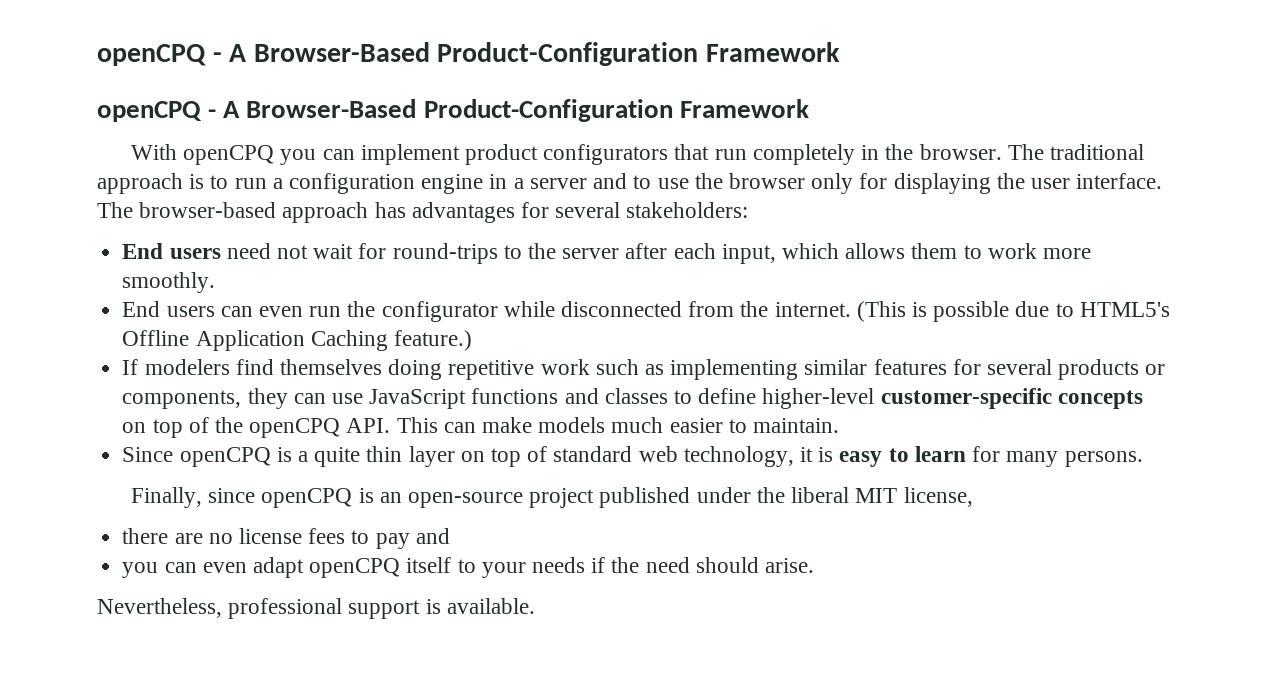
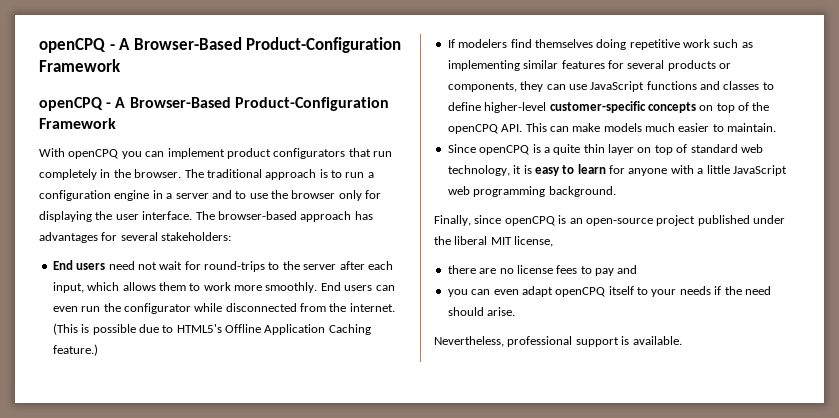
(216, 282) // -> (318, 287) none
[1006,451,1143,467] many persons. -> [628,165,787,176] [447,186,616,197] anyone with a little JavaScript web programming background.

